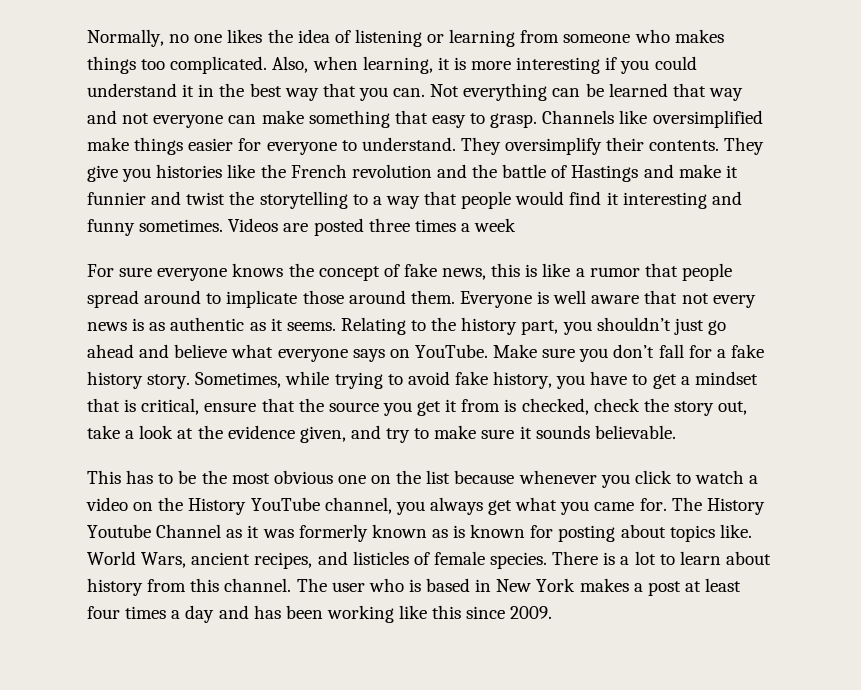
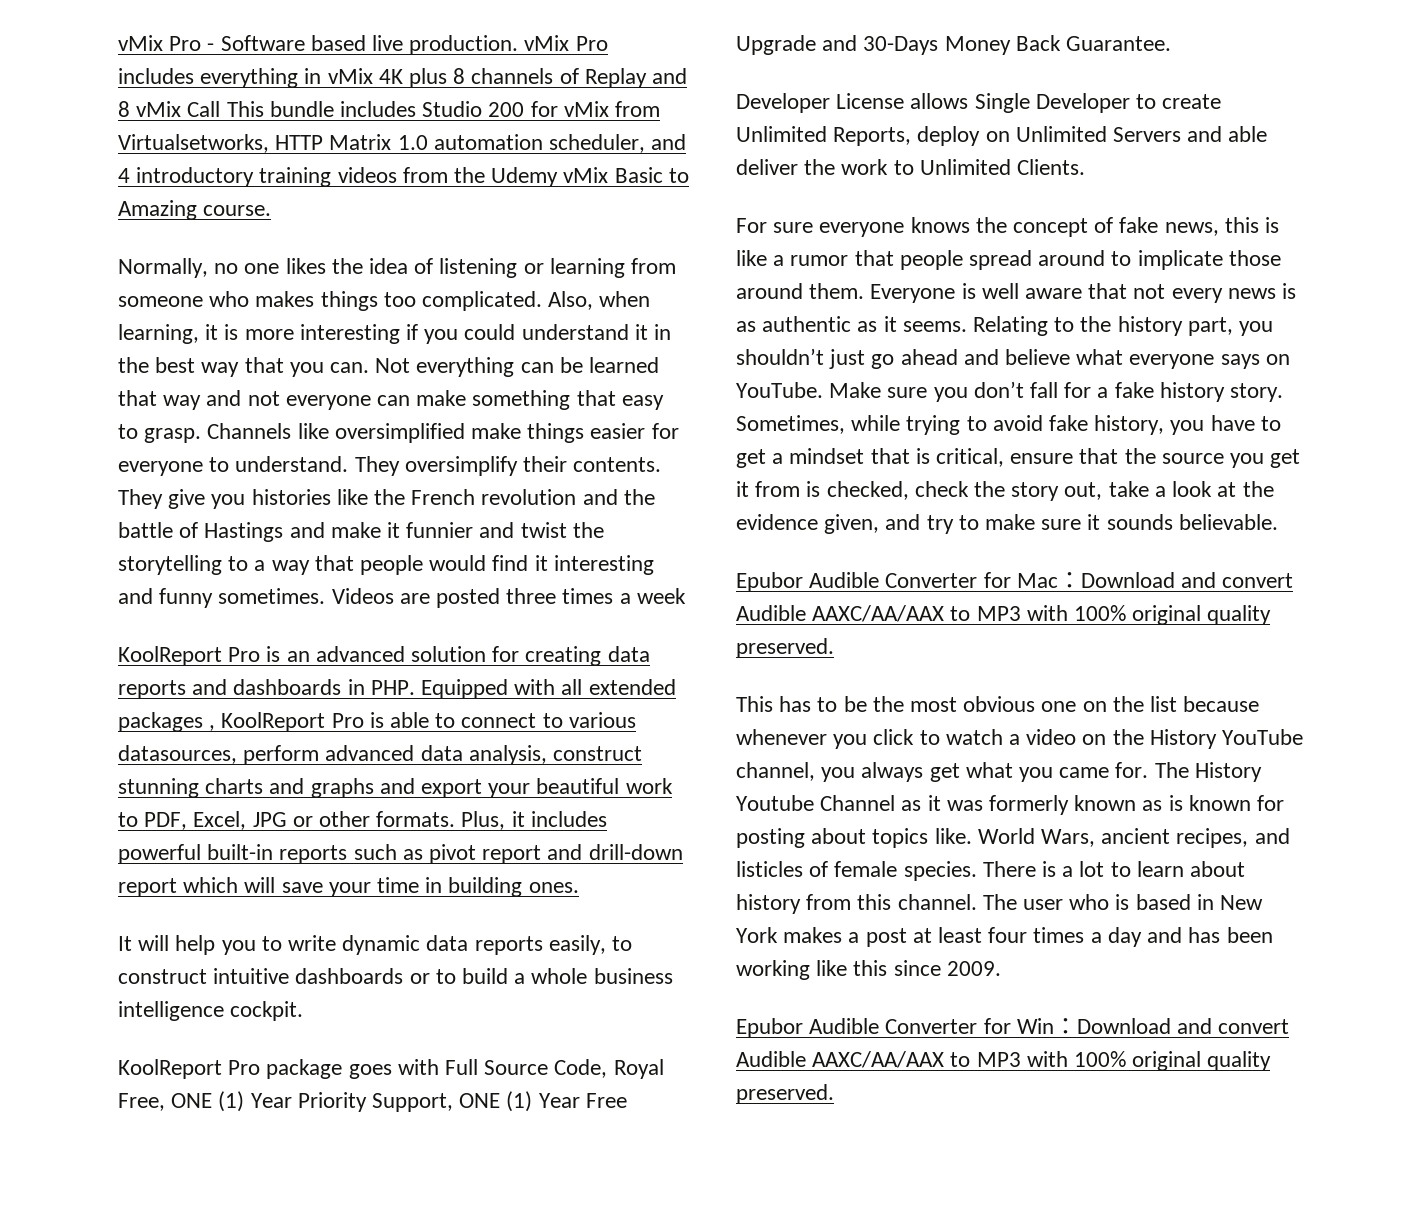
(87, 38) none -> [118,35,608,55] [118,68,688,88] [118,101,661,117] [118,134,687,153] [118,167,689,187] [118,200,272,220] vMix Pro - Software based live production. vMix Pro includes everything in vMix 4K plus 8 channels of Replay and 8 vMix Call This bundle includes Studio 200 for vMix from Virtualsetworks, HTTP Matrix 1.0 automation scheduler, and 4 introductory training videos from the Udemy vMix Basic to Amazing course. //
(517, 225) none -> [118,646,650,666] [118,679,676,699] [118,712,636,732] [118,745,643,765] [118,778,673,798] [118,811,607,830] [118,844,683,864] [118,877,579,897] [118,935,633,955] [118,968,673,984] [118,1001,304,1021] [118,1059,664,1079] [118,1091,627,1112] [736,35,1172,55] [736,93,1222,113] [736,126,1268,146] [736,159,1086,175] // KoolReport Pro is an advanced solution for creating data reports and dashboards in PHP. Equipped with all extended packages , KoolReport Pro is able to connect to various datasources, perform advanced data analysis, construct stunning charts and graphs and export your beautiful work to PDF, Excel, JPG or other formats. Plus, it includes powerful built-in reports such as pivot report and drill-down report which will save your time in building ones. // It will help you to write dynamic data reports easily, to construct intuitive dashboards or to build a whole business intelligence cockpit. // KoolReport Pro package goes with Full Source Code, Royal Free, ONE (1) Year Priority Support, ONE (1) Year Free Upgrade and 30-Days Money Back Guarantee. // Developer License allows Single Developer to create Unlimited Reports, deploy on Unlimited Servers and able deliver the work to Unlimited Clients.
(676, 432) none -> [736,572,1294,592] [736,605,1272,625] [736,638,834,658] // Epubor Audible Converter for Mac：Download and convert Audible AAXC/AA/AAX to MP3 with 100% original quality preserved.
(553, 612) none -> [736,1018,1290,1038] [736,1051,1272,1071] [736,1084,834,1104] // Epubor Audible Converter for Win：Download and convert Audible AAXC/AA/AAX to MP3 with 100% original quality preserved.

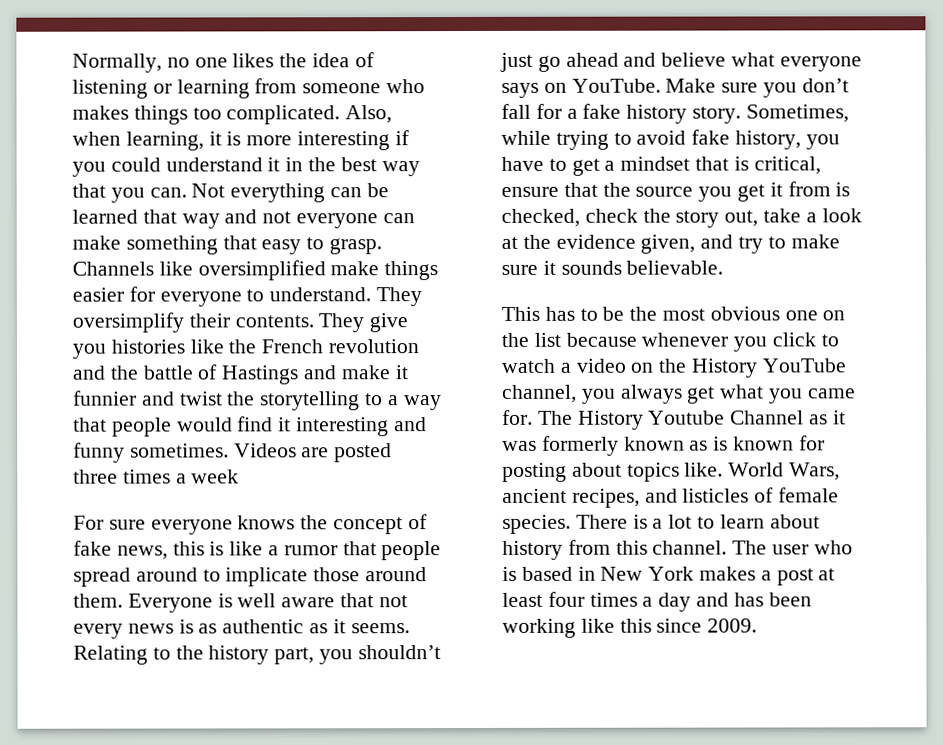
[118,35,608,55] [118,68,688,88] [118,101,661,117] [118,134,687,153] [118,167,689,187] [118,200,272,220] vMix Pro - Software based live production. vMix Pro includes everything in vMix 4K plus 8 channels of Replay and 8 vMix Call This bundle includes Studio 200 for vMix from Virtualsetworks, HTTP Matrix 1.0 automation scheduler, and 4 introductory training videos from the Udemy vMix Basic to Amazing course. // -> (72, 63) none
[118,646,650,666] [118,679,676,699] [118,712,636,732] [118,745,643,765] [118,778,673,798] [118,811,607,830] [118,844,683,864] [118,877,579,897] [118,935,633,955] [118,968,673,984] [118,1001,304,1021] [118,1059,664,1079] [118,1091,627,1112] [736,35,1172,55] [736,93,1222,113] [736,126,1268,146] [736,159,1086,175] // KoolReport Pro is an advanced solution for creating data reports and dashboards in PHP. Equipped with all extended packages , KoolReport Pro is able to connect to various datasources, perform advanced data analysis, construct stunning charts and graphs and export your beautiful work to PDF, Excel, JPG or other formats. Plus, it includes powerful built-in reports such as pivot report and drill-down report which will save your time in building ones. // It will help you to write dynamic data reports easily, to construct intuitive dashboards or to build a whole business intelligence cockpit. // KoolReport Pro package goes with Full Source Code, Royal Free, ONE (1) Year Priority Support, ONE (1) Year Free Upgrade and 30-Days Money Back Guarantee. // Developer License allows Single Developer to create Unlimited Reports, deploy on Unlimited Servers and able deliver the work to Unlimited Clients. -> (240, 476) none
[736,572,1294,592] [736,605,1272,625] [736,638,834,658] // Epubor Audible Converter for Mac：Download and convert Audible AAXC/AA/AAX to MP3 with 100% original quality preserved. -> (724, 267) none
[736,1018,1290,1038] [736,1051,1272,1071] [736,1084,834,1104] // Epubor Audible Converter for Win：Download and convert Audible AAXC/AA/AAX to MP3 with 100% original quality preserved. -> (758, 625) none

